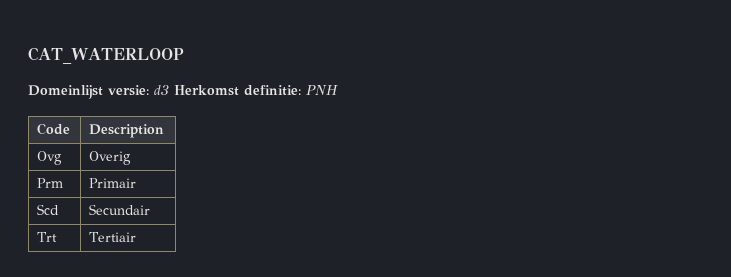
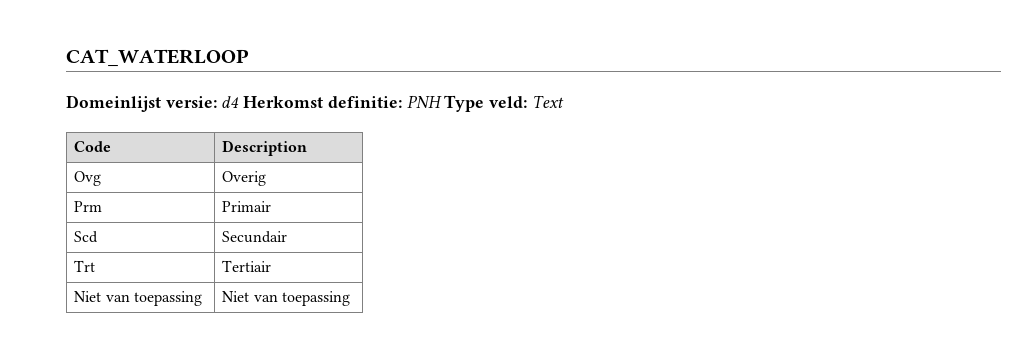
[154,85,169,95] d3 -> [221,96,240,108] d4
(338, 90) none -> [444,95,564,112] Type veld: Text
(137, 237) none -> [74,291,203,306] [222,291,351,306] // Niet van toepassing | Niet van toepassing

